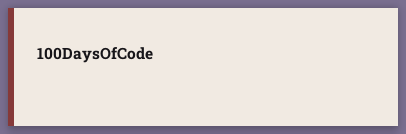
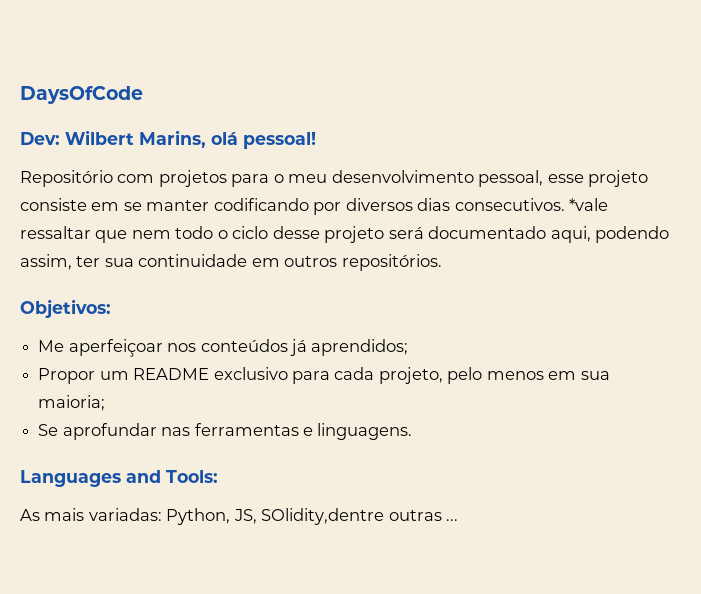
[37,47,153,63] 100DaysOfCode -> [20,86,143,104] [20,130,316,149] [20,170,649,187] [20,198,609,215] [20,226,670,243] [20,254,442,271] [20,299,111,318] [38,339,409,357] [38,367,610,384] [38,395,106,411] [38,423,413,440] [20,470,218,487] [20,508,459,525] DaysOfCode // Dev: Wilbert Marins, olá pessoal! // Repositório com projetos para o meu desenvolvimento pessoal, esse projeto consiste em se manter codificando por diversos dias consecutivos. *vale ressaltar que nem todo o ciclo desse projeto será documentado aqui, podendo assim, ter sua continuidade em outros repositórios. // Objetivos: // Me aperfeiçoar nos conteúdos já aprendidos; // Propor um README exclusivo para cada projeto, pelo menos em sua maioria; // Se aprofundar nas ferramentas e linguagens. // Languages and Tools: // As mais variadas: Python, JS, SOlidity,dentre outras ...

